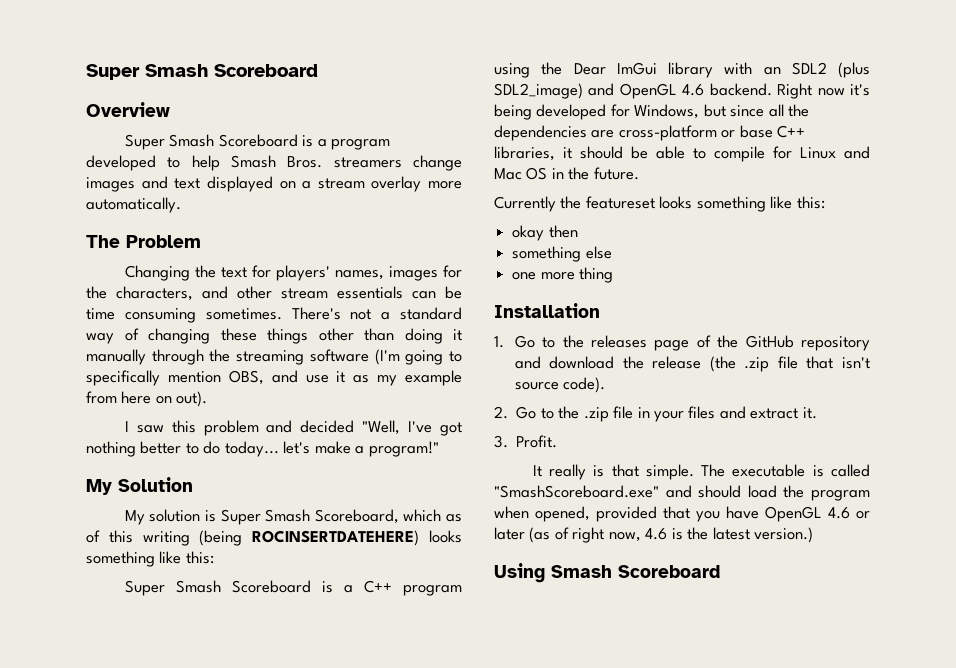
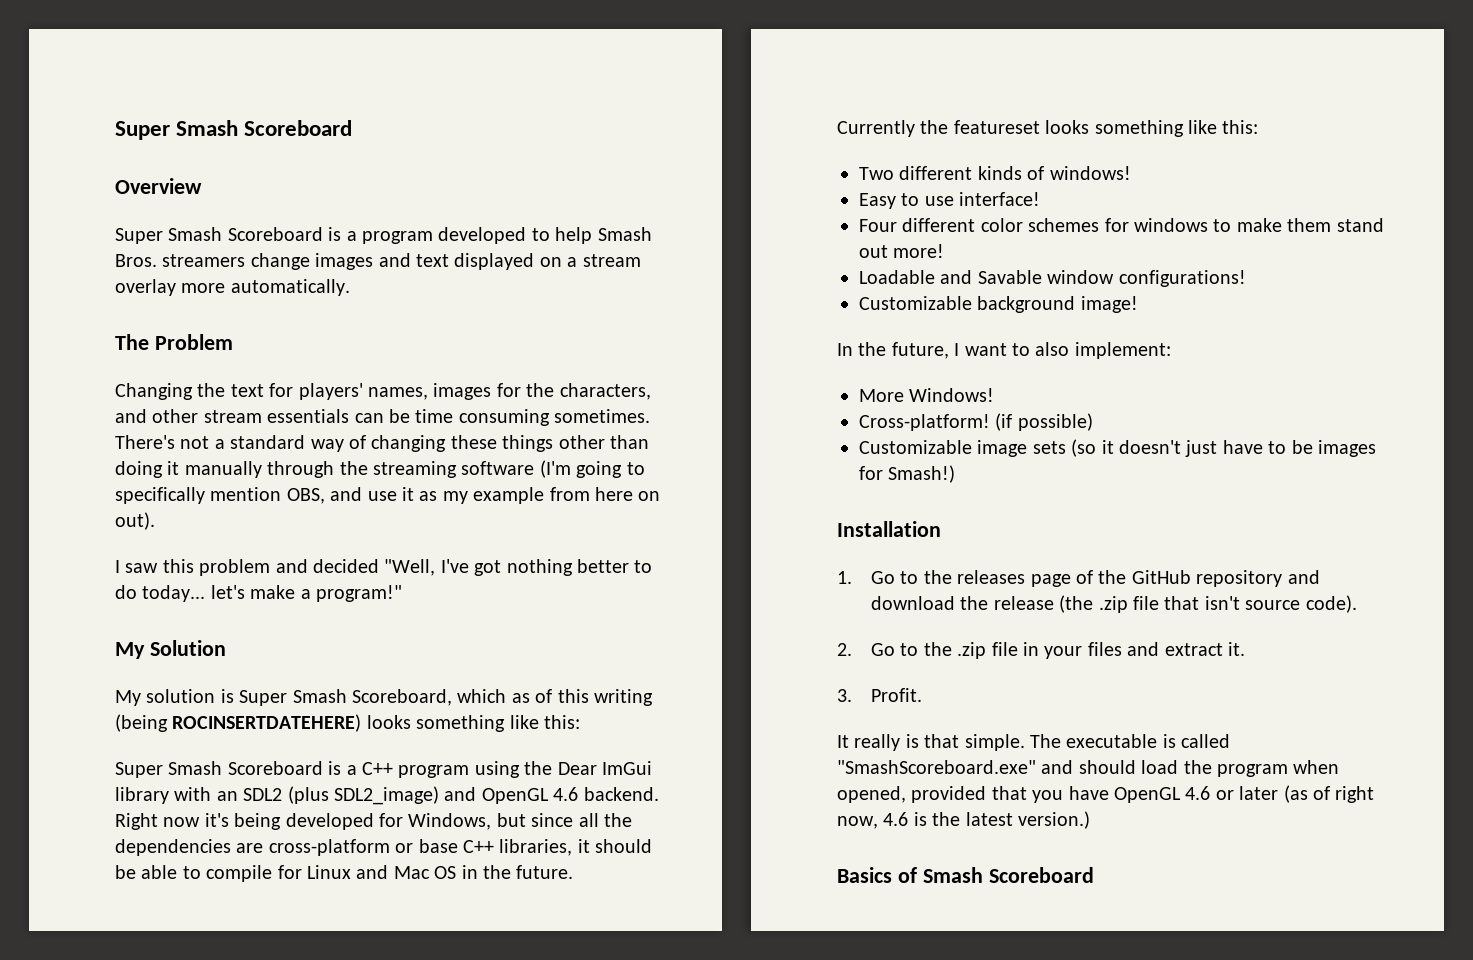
[512,225,578,241] [512,246,612,262] [512,267,614,283] okay then // something else // one more thing -> [859,166,1131,180] [859,192,1041,209] [859,218,1384,232] [859,244,945,258] [859,270,1246,287] [859,296,1138,313] [837,342,1171,359] [859,388,995,402] [859,413,1093,431] [859,439,1376,457] [859,465,956,483] Two different kinds of windows! // Easy to use interface! // Four different color schemes for windows to make them stand out more! // Loadable and Savable window configurations! // Customizable background image! // In the future, I want to also implement: // More Windows! // Cross-platform! (if possible) // Customizable image sets (so it doesn't just have to be images for Smash!)
[494,563,545,583] Using -> [837,867,917,883] Basics of

